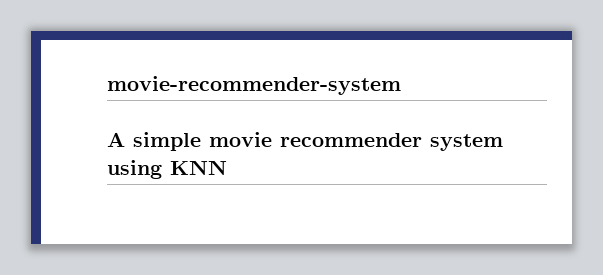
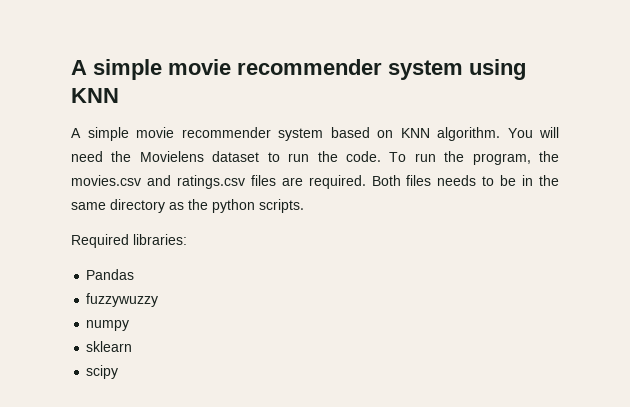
[107,76,401,95] movie-recommender-system // -> (71, 67) none
(227, 167) none -> [71,127,559,141] [71,151,560,165] [71,175,560,189] [71,199,304,213] [71,234,187,248] [86,269,135,280] [86,293,159,307] [86,320,130,331] [86,341,133,352] [86,365,119,379] // A simple movie recommender system based on KNN algorithm. You will need the Movielens dataset to run the code. To run the program, the movies.csv and ratings.csv files are required. Both files needs to be in the same directory as the python scripts. // Required libraries: // Pandas // fuzzywuzzy // numpy // sklearn // scipy

